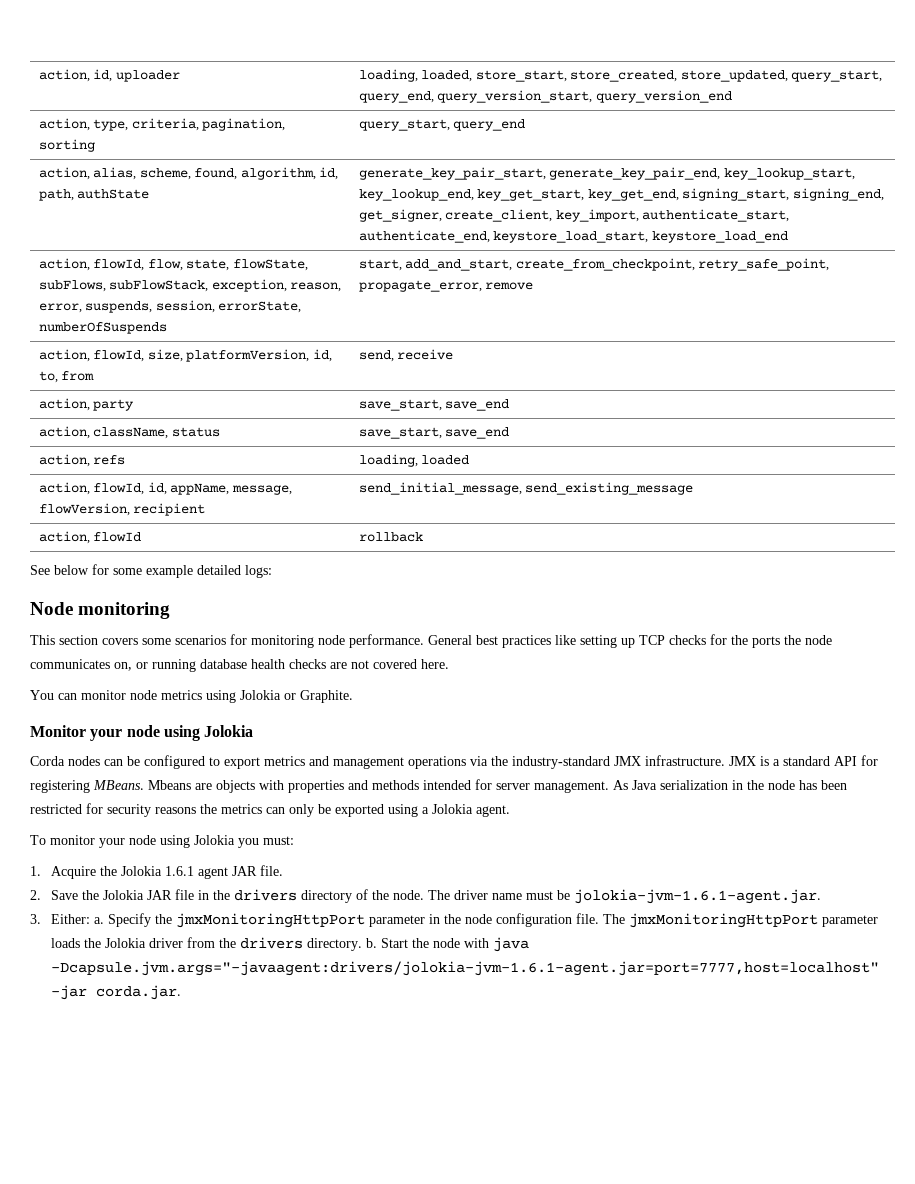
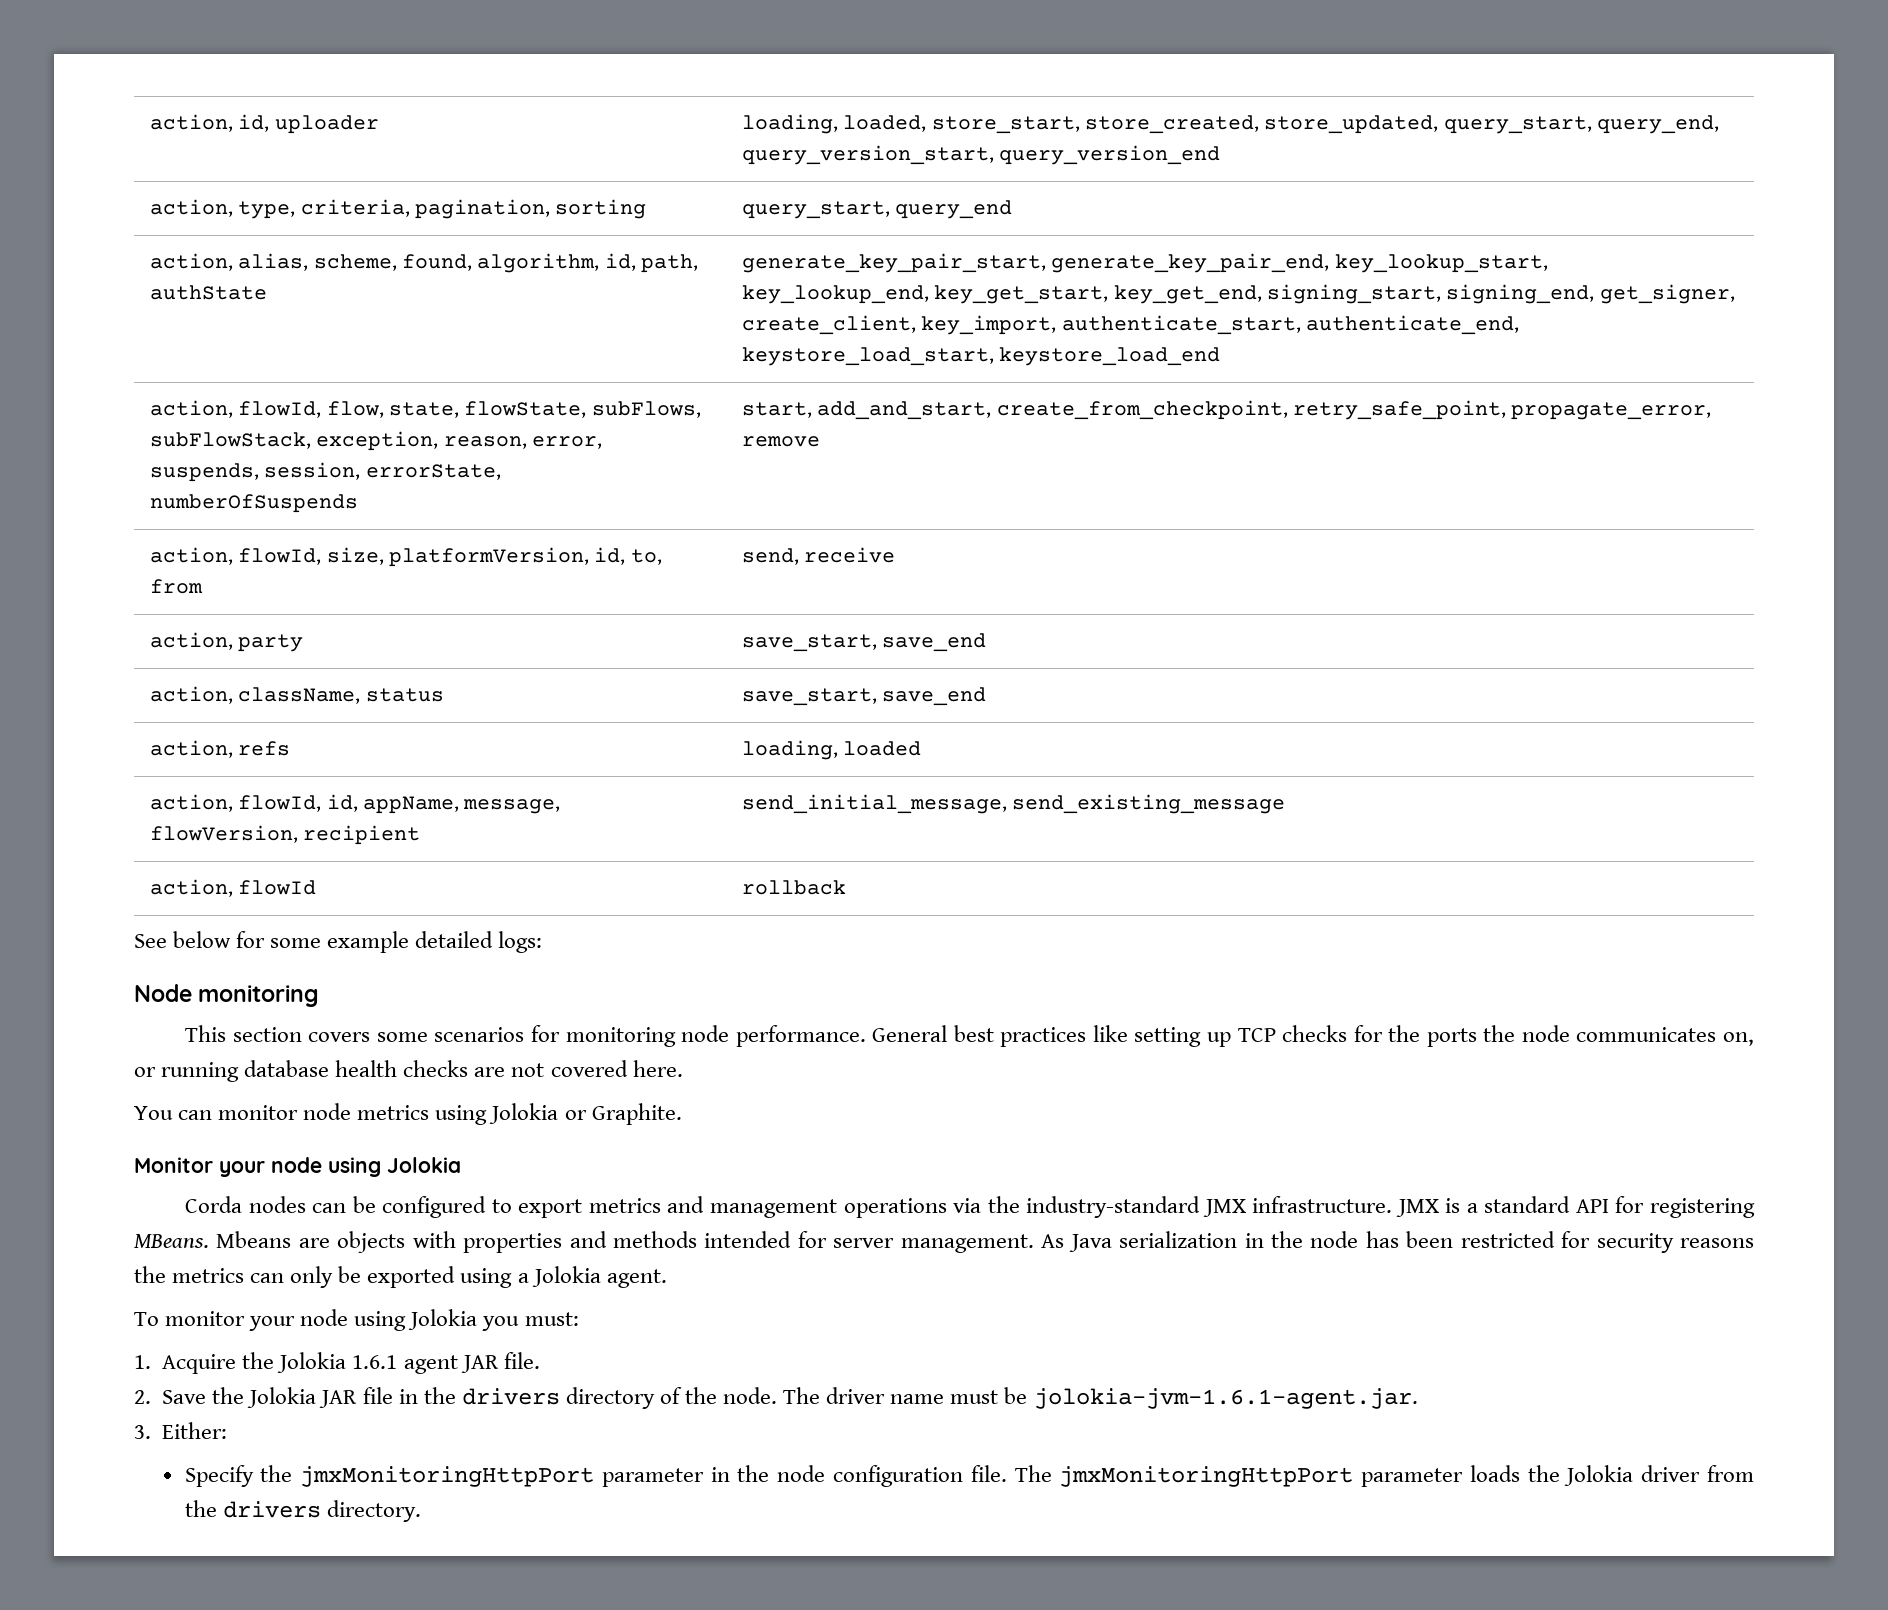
[93,917,104,924] a. -> (228, 1430) //
[365,937,529,952] [50,961,879,976] [50,985,181,1000] b. Start the node with java -Dcapsule.jvm.args="-javaagent:drivers/jolokia-jvm-1.6.1-agent.jar=port=7777,host=localhost" -jar corda.jar. -> (421, 1511) none

